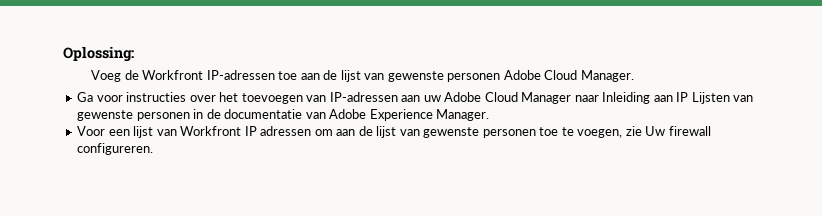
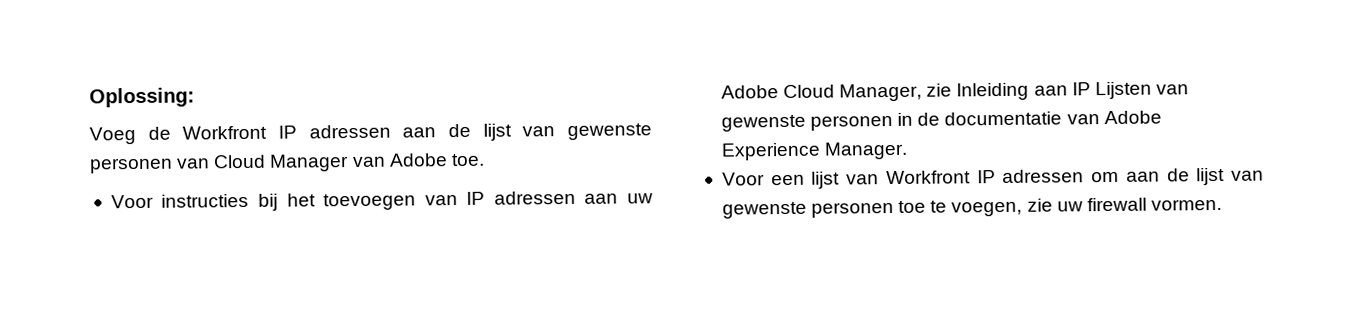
[206,70,634,82] [77,92,216,102] IP-adressen toe aan de lijst van gewenste personen Adobe Cloud Manager. // Ga voor instructies over -> [278,123,652,141] [90,153,485,174] [110,193,279,211] IP adressen aan de lijst van gewenste personen van Cloud Manager van Adobe toe. // Voor instructies bij
[329,92,398,102] IP-adressen -> [466,190,576,205] IP adressen
[521,92,599,104] Manager naar -> [839,83,953,102] Manager, zie
[645,126,711,136] [77,143,154,155] Uw firewall configureren. -> [1056,197,1222,212] uw firewall vormen.

